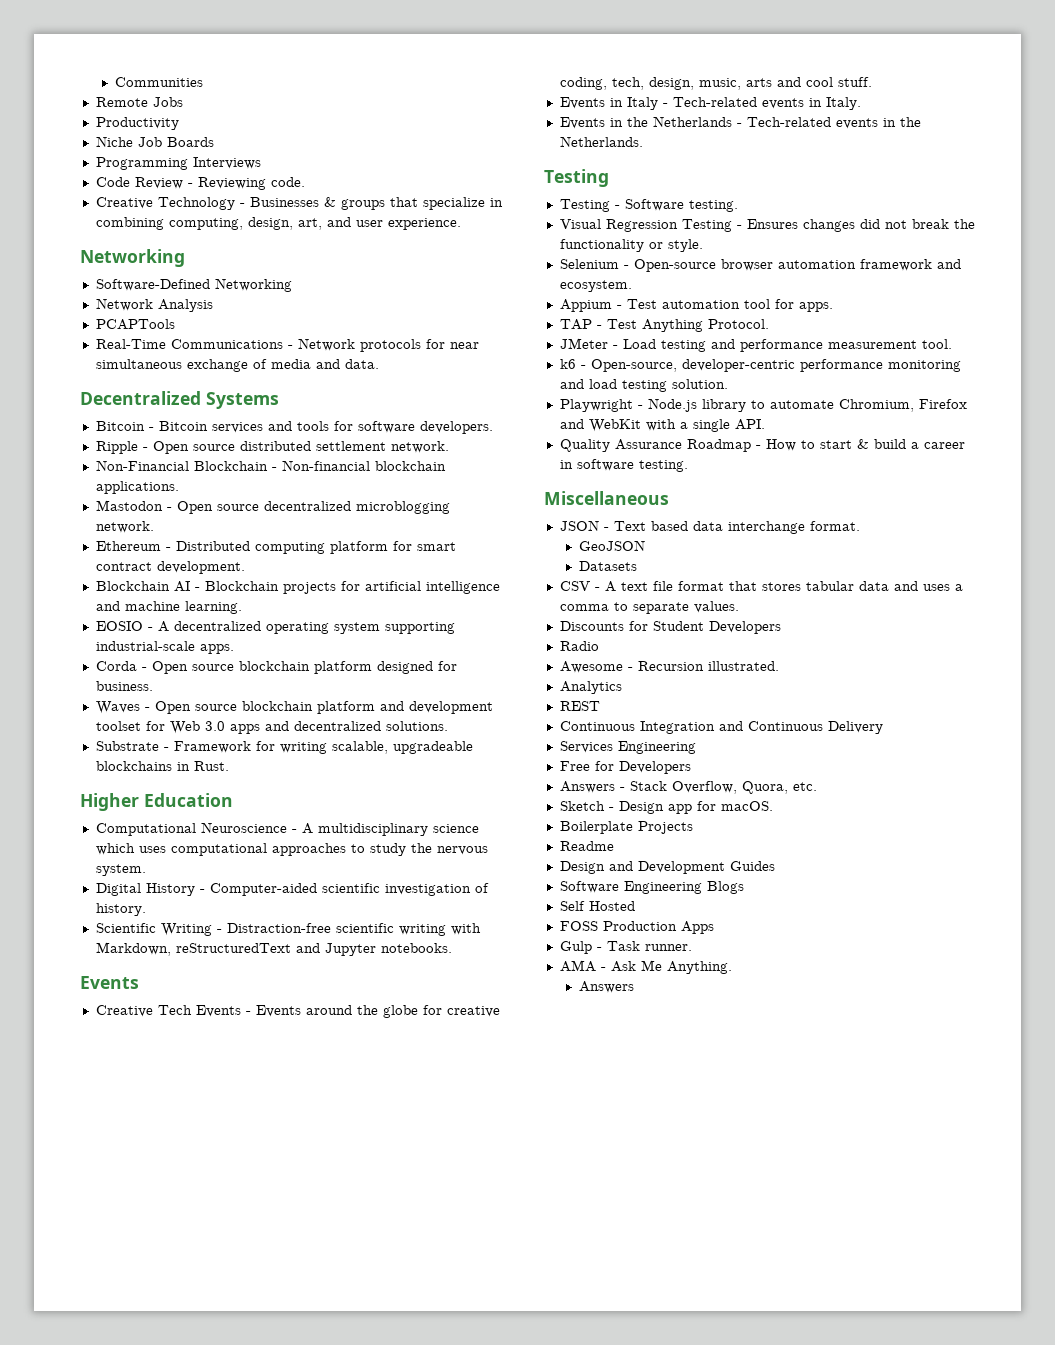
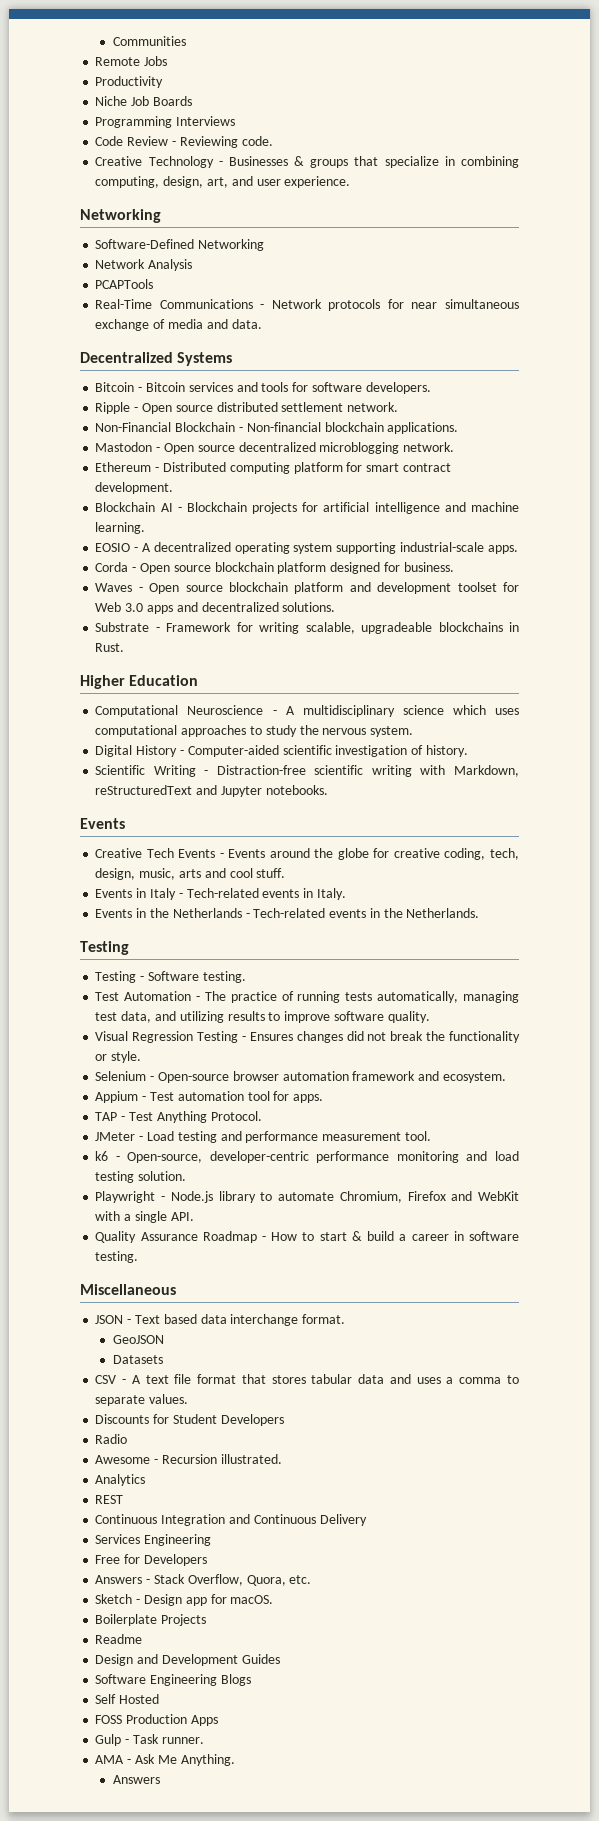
(738, 206) none -> [95,991,519,1003] [95,1011,430,1023] // Test Automation - The practice of running tests automatically, managing test data, and utilizing results to improve software quality.

